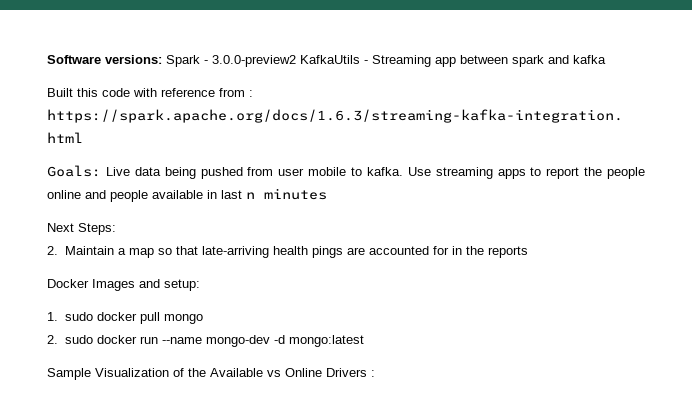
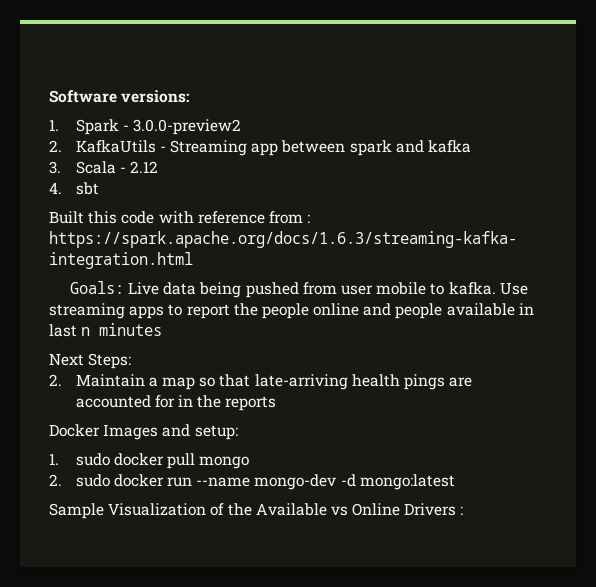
(162, 59) none -> [49,119,59,131] // 1.
(296, 61) none -> [49,140,62,152] // 2.
(606, 59) none -> [49,161,159,174] [49,182,99,195] // 3. Scala - 2.12 // 4. sbt

